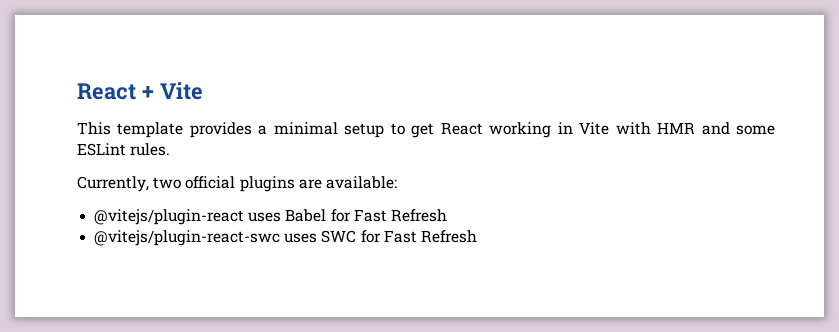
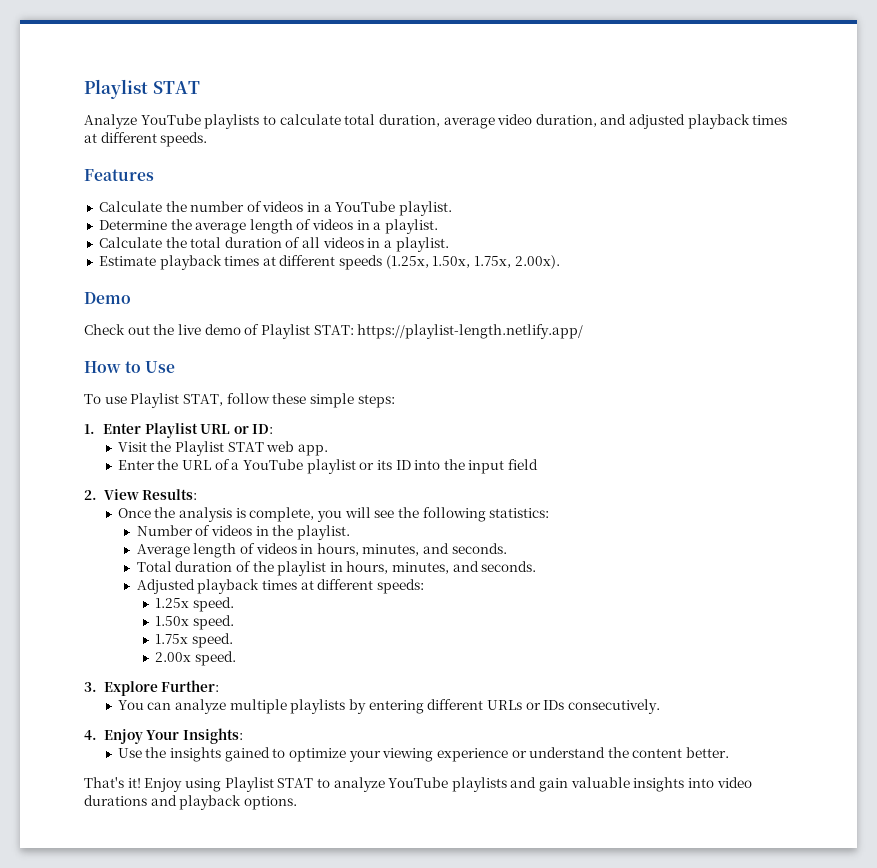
[77,82,203,100] [77,122,776,138] [77,143,171,156] [77,176,397,192] [94,209,447,225] [94,230,477,246] React + Vite // This template provides a minimal setup to get React working in Vite with HMR and some ESLint rules. // Currently, two official plugins are available: // @vitejs/plugin-react uses Babel for Fast Refresh // @vitejs/plugin-react-swc uses SWC for Fast Refresh -> [84,79,200,99] [84,114,788,129] [84,132,208,147] [84,169,154,181] [98,201,453,216] [98,219,439,234] [98,237,449,252] [98,255,560,270] [84,292,131,304] [84,324,584,339] [84,361,176,373] [84,393,395,408] [84,423,274,438] [117,441,328,456] [117,459,539,474] [84,489,198,500] [117,507,550,522] [136,525,350,540] [136,543,507,558] [136,561,537,576] [136,579,424,594] [155,597,235,612] [155,615,235,630] [155,633,234,648] [155,651,237,666] [84,680,220,696] [117,699,660,714] [84,728,244,744] [117,747,730,762] [84,777,752,792] [84,795,297,810] Playlist STAT // Analyze YouTube playlists to calculate total duration, average video duration, and adjusted playback times at different speeds. // Features // Calculate the number of videos in a YouTube playlist. // Determine the average length of videos in a playlist. // Calculate the total duration of all videos in a playlist. // Estimate playback times at different speeds (1.25x, 1.50x, 1.75x, 2.00x). // Demo // Check out the live demo of Playlist STAT: https://playlist-length.netlify.app/ // How to Use // To use Playlist STAT, follow these simple steps: // 1. Enter Playlist URL or ID: // Visit the Playlist STAT web app. // Enter the URL of a YouTube playlist or its ID into the input field // 2. View Results: // Once the analysis is complete, you will see the following statistics: // Number of videos in the playlist. // Average length of videos in hours, minutes, and seconds. // Total duration of the playlist in hours, minutes, and seconds. // Adjusted playback times at different speeds: // 1.25x speed. // 1.50x speed. // 1.75x speed. // 2.00x speed. // 3. Explore Further: // You can analyze multiple playlists by entering different URLs or IDs consecutively. // 4. Enjoy Your Insights: // Use the insights gained to optimize your viewing experience or understand the content better. // That's it! Enjoy using Playlist STAT to analyze YouTube playlists and gain valuable insights into video durations and playback options.

